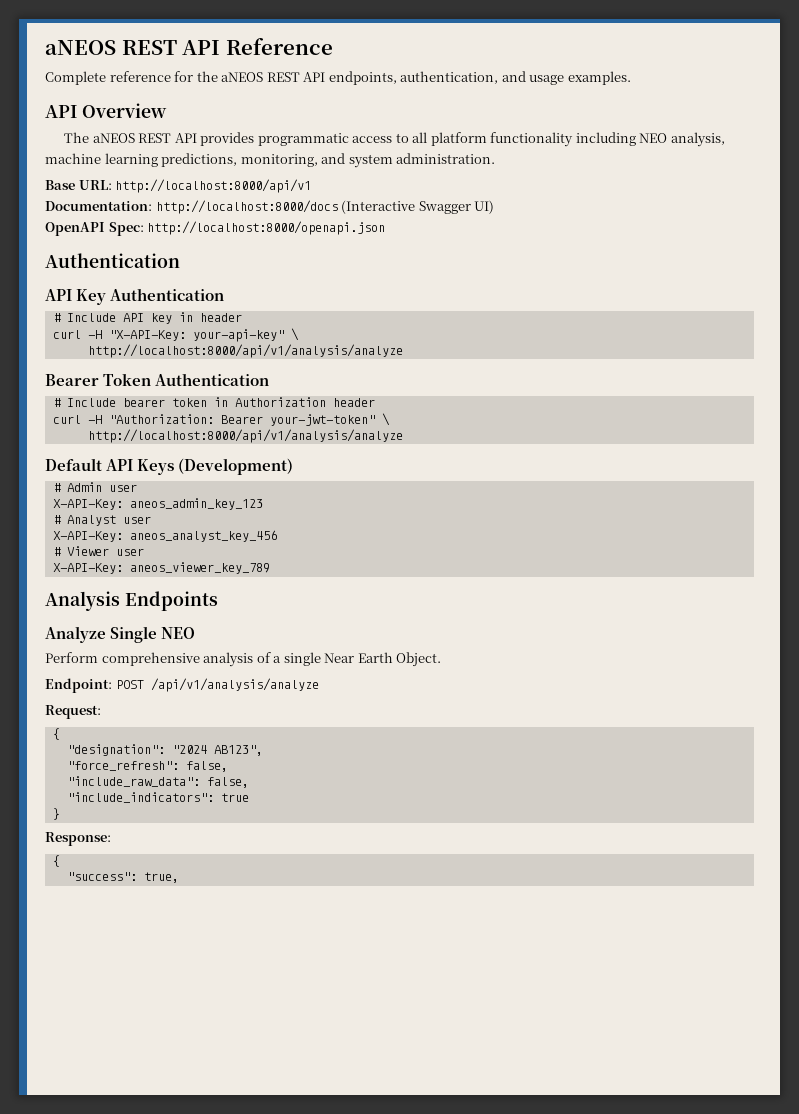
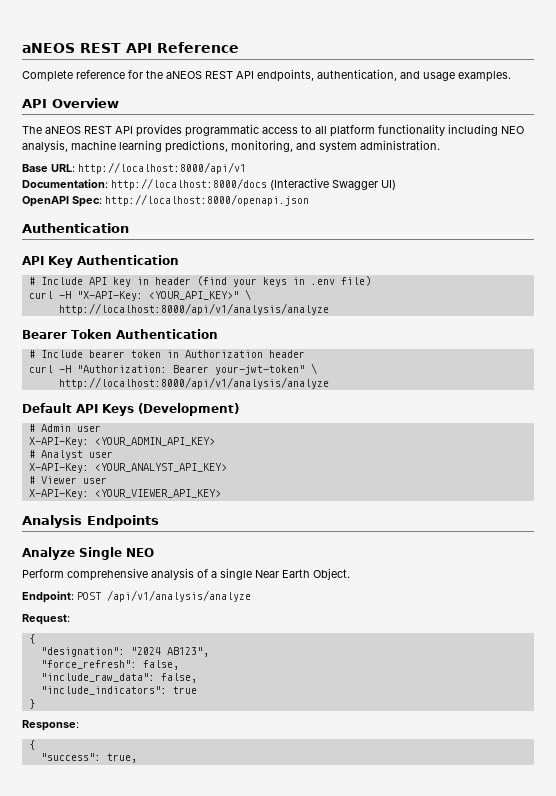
(242, 317) none -> [196,276,371,287] (find your keys in .env file)
[192,329,284,342] your-api-key" -> [148,291,239,300] <YOUR_API_KEY>"
[129,498,263,510] aneos_admin_key_123 -> [94,437,215,446] <YOUR_ADMIN_API_KEY>
[129,530,277,542] aneos_analyst_key_456 -> [94,463,227,472] <YOUR_ANALYST_API_KEY>
[129,562,270,574] aneos_viewer_key_789 -> [94,489,221,498] <YOUR_VIEWER_API_KEY>

